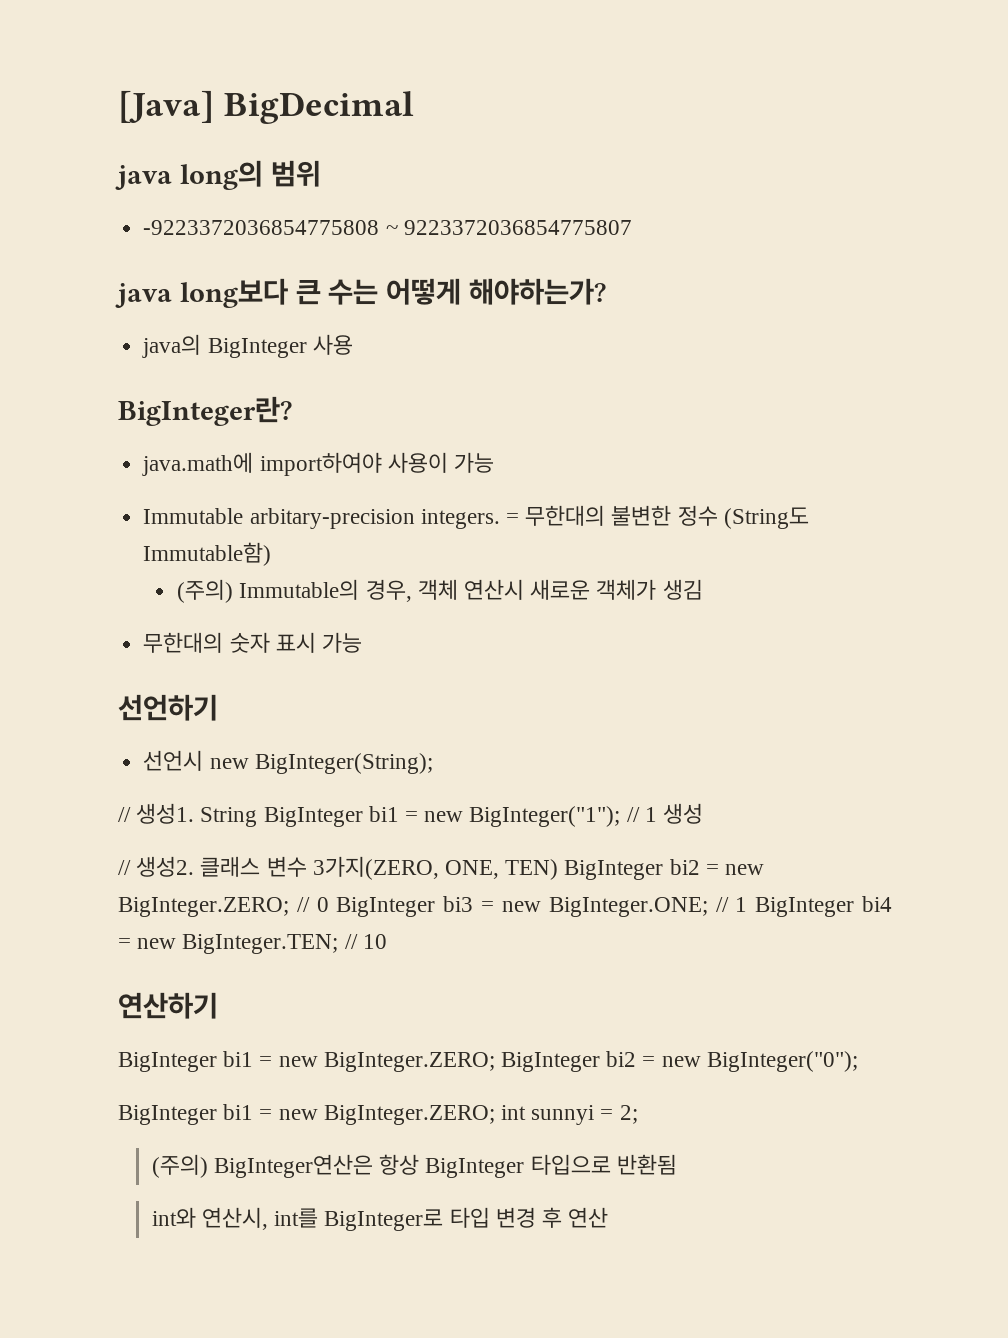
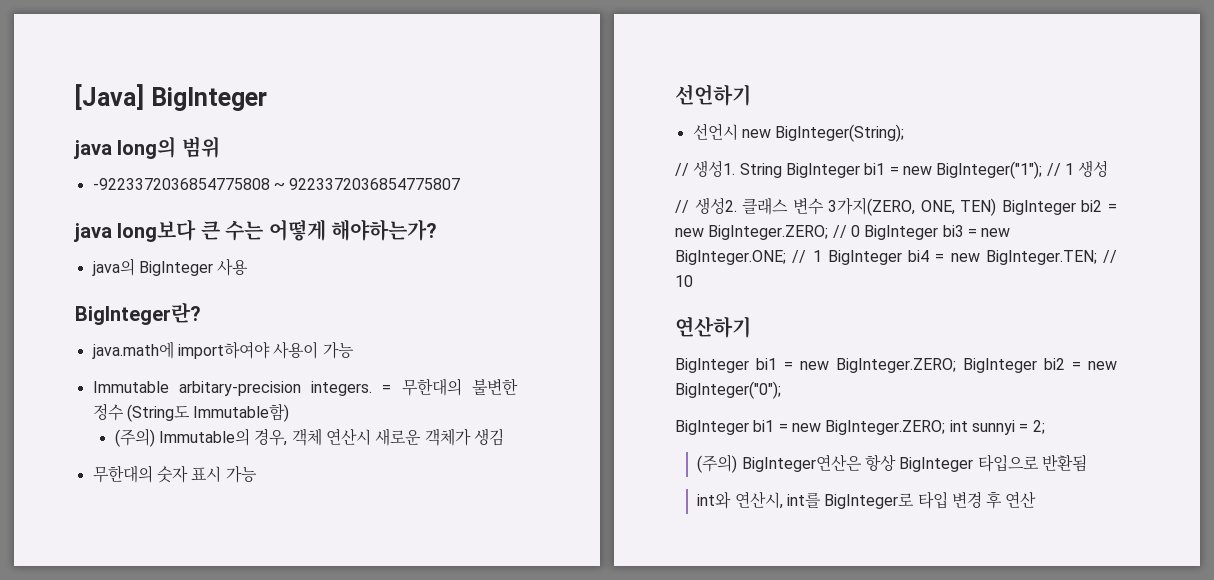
[223,91,414,124] BigDecimal -> [150,87,267,111] BigInteger

